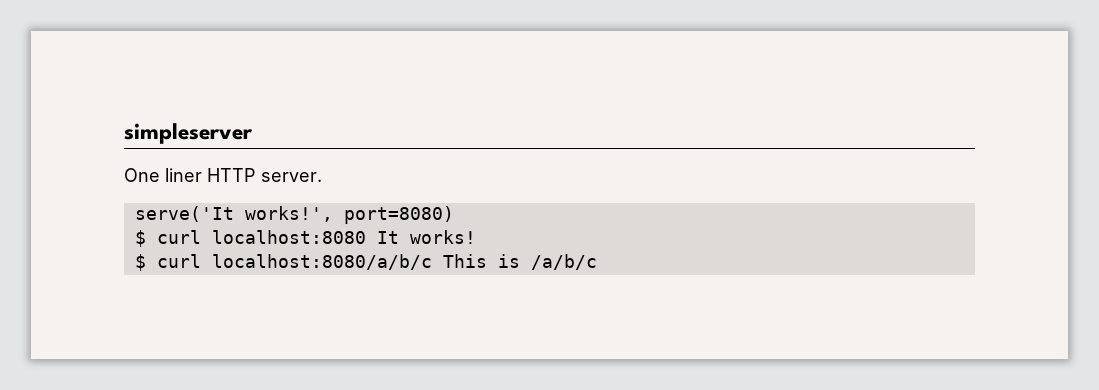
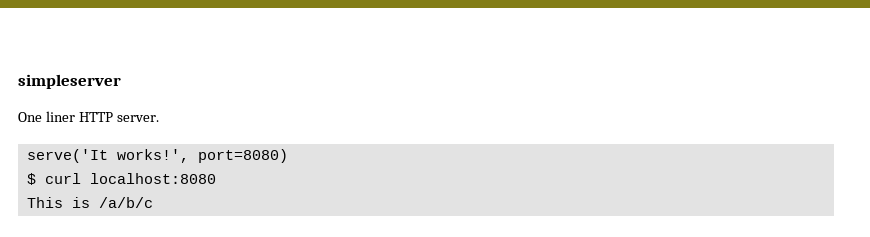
[376,230,476,244] [134,254,432,271] It works! // $ curl localhost:8080/a/b/c -> (216, 178) //

